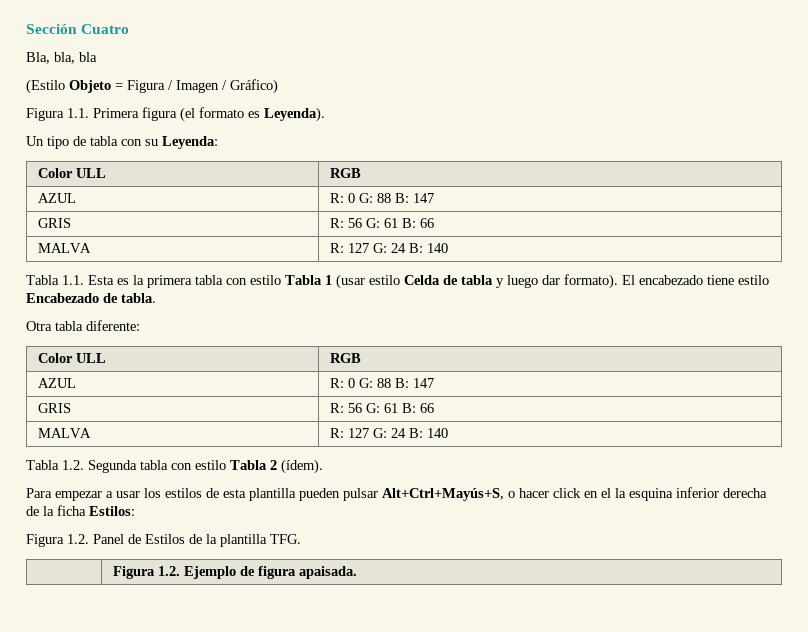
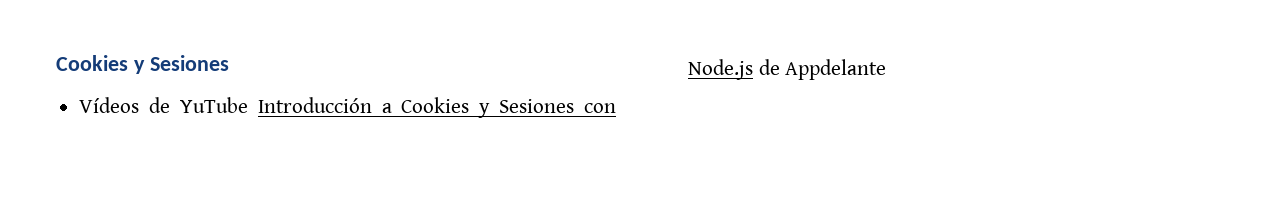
[26,24,130,34] [26,52,97,64] [26,79,278,94] [26,107,325,122] [26,136,218,149] [37,168,106,178] [329,168,361,178] [37,193,76,203] [329,193,434,203] [37,218,71,228] [329,218,434,228] [37,243,91,253] [329,243,448,253] [26,274,769,289] [26,293,156,303] [26,320,140,331] [37,353,106,363] [329,353,361,363] [37,378,76,388] [329,378,434,388] [37,403,71,413] [329,403,434,413] [37,428,91,438] [329,428,448,438] [26,459,323,474] [26,487,767,501] [26,505,135,516] [26,534,301,547] [112,566,357,579] Sección Cuatro // Bla, bla, bla // (Estilo Objeto = Figura / Imagen / Gráfico) // Figura 1.1. Primera figura (el formato es Leyenda). // Un tipo de tabla con su Leyenda: // Color ULL | RGB // AZUL | R: 0 G: 88 B: 147 // GRIS | R: 56 G: 61 B: 66 // MALVA | R: 127 G: 24 B: 140 // Tabla 1.1. Esta es la primera tabla con estilo Tabla 1 (usar estilo Celda de tabla y luego dar formato). El encabezado tiene estilo Encabezado de tabla. // Otra tabla diferente: // Color ULL | RGB // AZUL | R: 0 G: 88 B: 147 // GRIS | R: 56 G: 61 B: 66 // MALVA | R: 127 G: 24 B: 140 // Tabla 1.2. Segunda tabla con estilo Tabla 2 (ídem). // Para empezar a usar los estilos de esta plantilla pueden pulsar Alt+Ctrl+Mayús+S, o hacer click en el la esquina inferior derecha de la ficha Estilos: // Figura 1.2. Panel de Estilos de la plantilla TFG. // | Figura 1.2. Ejemplo de figura apaisada. -> [56,55,229,74] [79,97,616,118] [688,59,887,80] Cookies y Sesiones // Vídeos de YuTube Introducción a Cookies y Sesiones con Node.js de Appdelante

